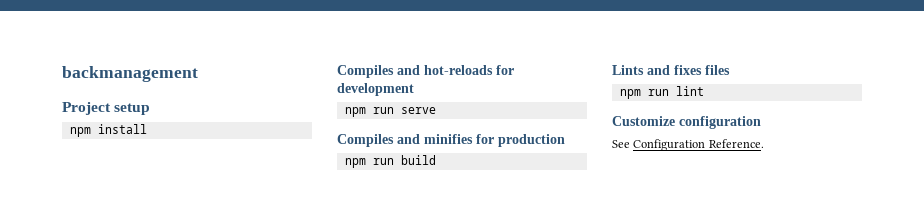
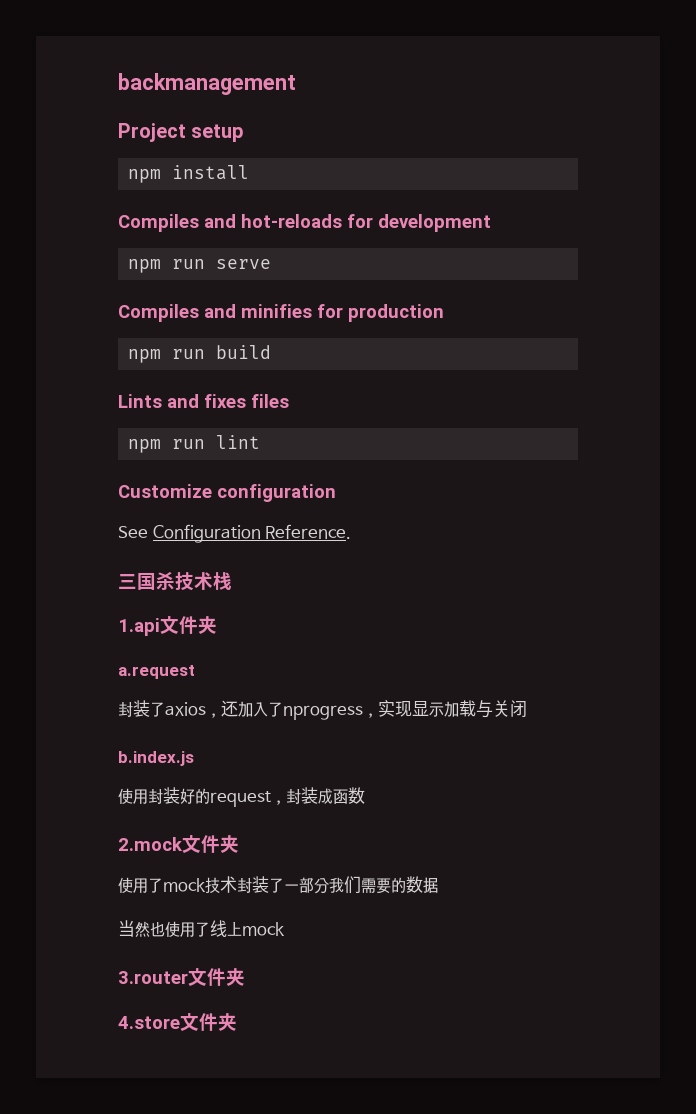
(764, 143) none -> [118,571,232,591] [118,616,217,636] [118,665,195,679] [118,700,527,720] [118,751,194,766] [118,787,365,807] [118,835,239,853] [118,876,438,894] [118,920,285,938] [118,968,245,986] [118,1013,237,1031] // 三国杀技术栈 // 1.api文件夹 // a.request // 封装了axios，还加入了nprogress，实现显示加载与关闭 // b.index.js // 使用封装好的request，封装成函数 // 2.mock文件夹 // 使用了mock技术封装了一部分我们需要的数据 // 当然也使用了线上mock // 3.router文件夹 // 4.store文件夹

